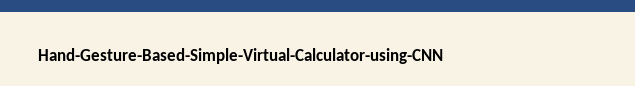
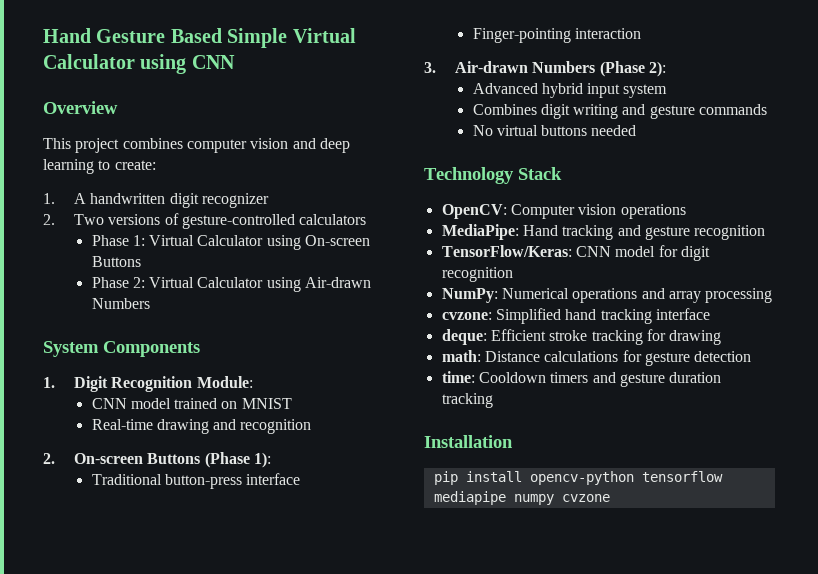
[38,48,443,64] Hand-Gesture-Based-Simple-Virtual-Calculator-using-CNN -> [43,28,356,48] [43,54,235,74] [43,101,118,114] [43,138,350,153] [43,159,156,174] [43,193,269,208] [43,213,367,229] [91,235,371,250] [91,256,141,267] [91,277,372,292] [91,298,150,309] [43,341,200,357] [43,376,253,392] [91,398,292,409] [91,419,312,434] [43,452,271,468] [91,473,301,489] [472,28,641,43] [424,61,666,77] [472,83,668,98] [472,104,768,119] [472,125,637,136] [424,167,562,184] [441,204,686,219] [441,224,766,240] [441,245,710,261] [441,267,513,282] [441,288,773,303] [441,308,710,324] [441,329,722,345] [441,350,752,366] [441,371,722,387] [441,393,493,408] [424,435,513,448] [433,471,723,485] [433,491,610,505] Hand Gesture Based Simple Virtual Calculator using CNN // Overview // This project combines computer vision and deep learning to create: // 1. A handwritten digit recognizer // 2. Two versions of gesture-controlled calculators // Phase 1: Virtual Calculator using On-screen Buttons // Phase 2: Virtual Calculator using Air-drawn Numbers // System Components // 1. Digit Recognition Module: // CNN model trained on MNIST // Real-time drawing and recognition // 2. On-screen Buttons (Phase 1): // Traditional button-press interface // Finger-pointing interaction // 3. Air-drawn Numbers (Phase 2): // Advanced hybrid input system // Combines digit writing and gesture commands // No virtual buttons needed // Technology Stack // OpenCV: Computer vision operations // MediaPipe: Hand tracking and gesture recognition // TensorFlow/Keras: CNN model for digit recognition // NumPy: Numerical operations and array processing // cvzone: Simplified hand tracking interface // deque: Efficient stroke tracking for drawing // math: Distance calculations for gesture detection // time: Cooldown timers and gesture duration tracking // Installation // pip install opencv-python tensorflow mediapipe numpy cvzone

